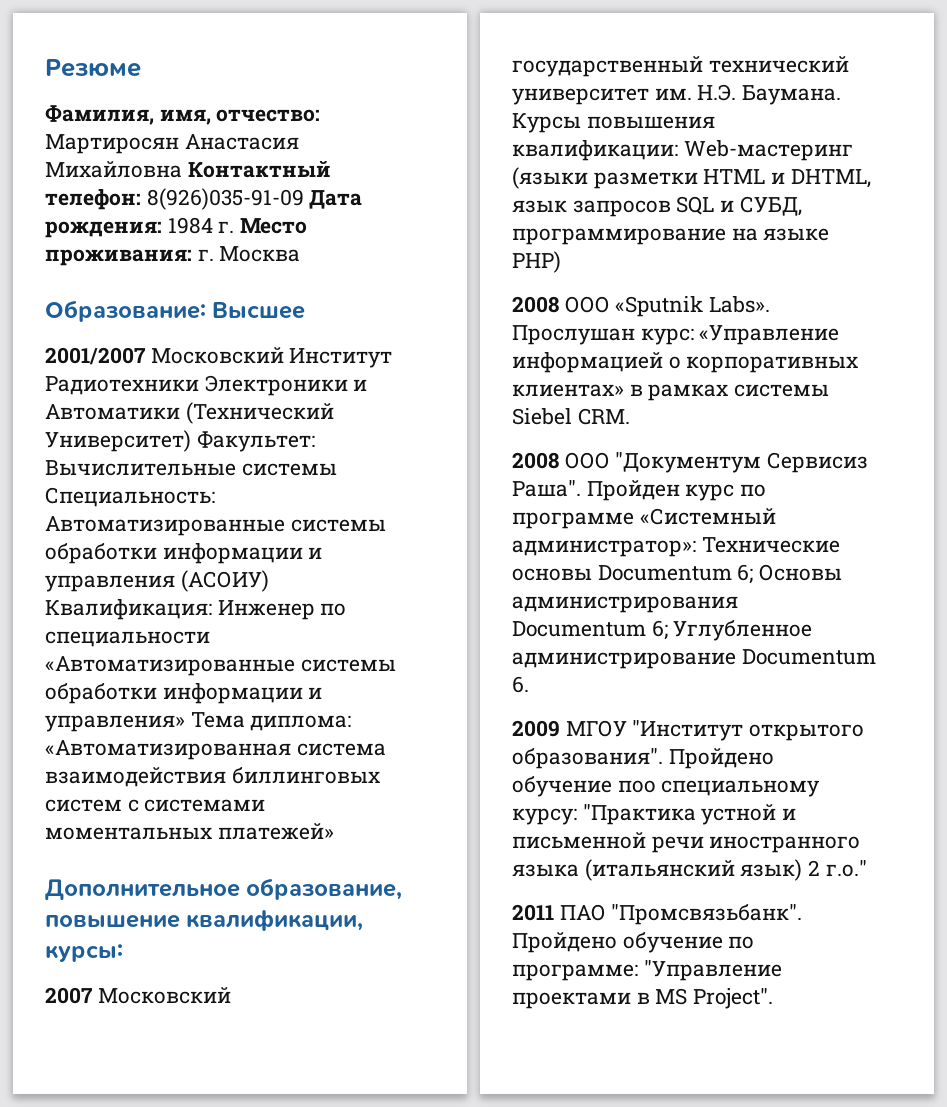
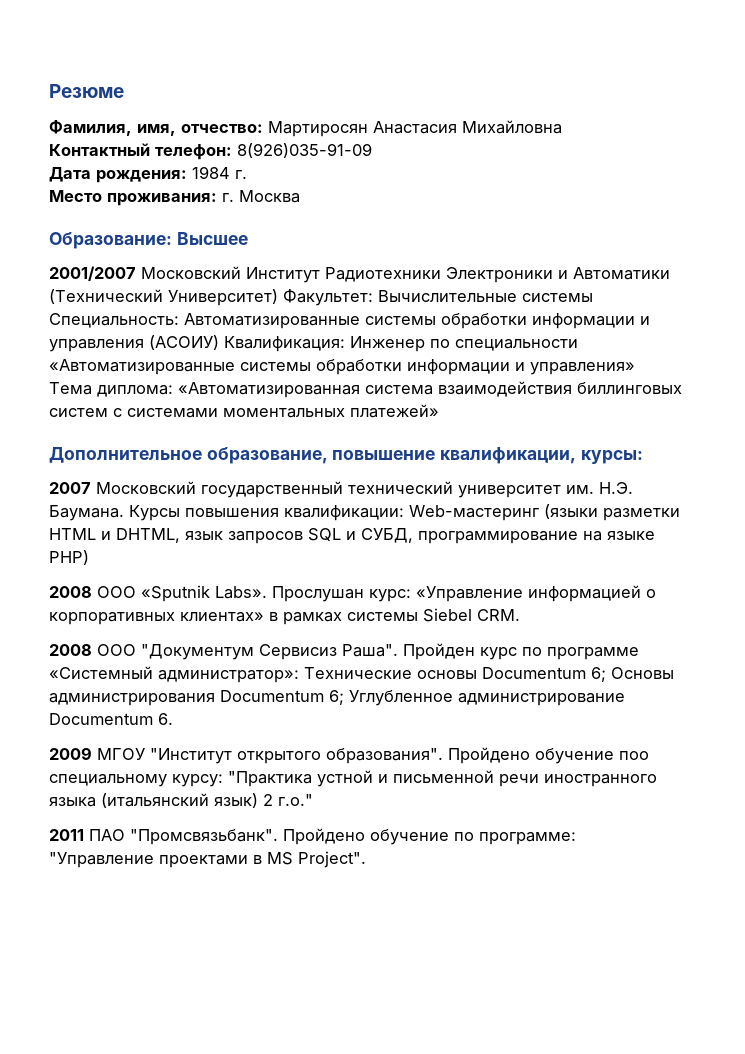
(182, 169) none -> (562, 127) //
(304, 199) none -> (372, 150) //
(235, 227) none -> (247, 174) //

